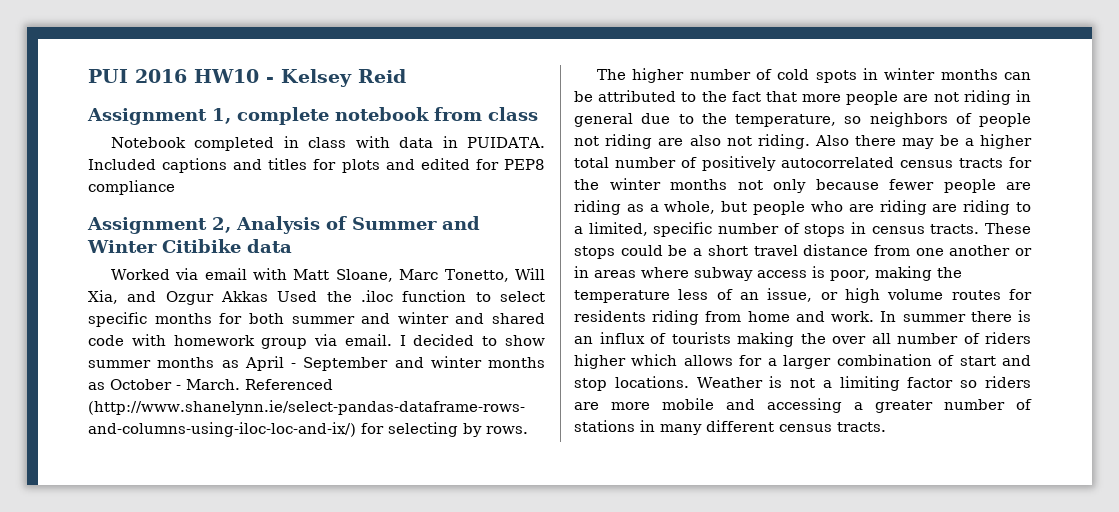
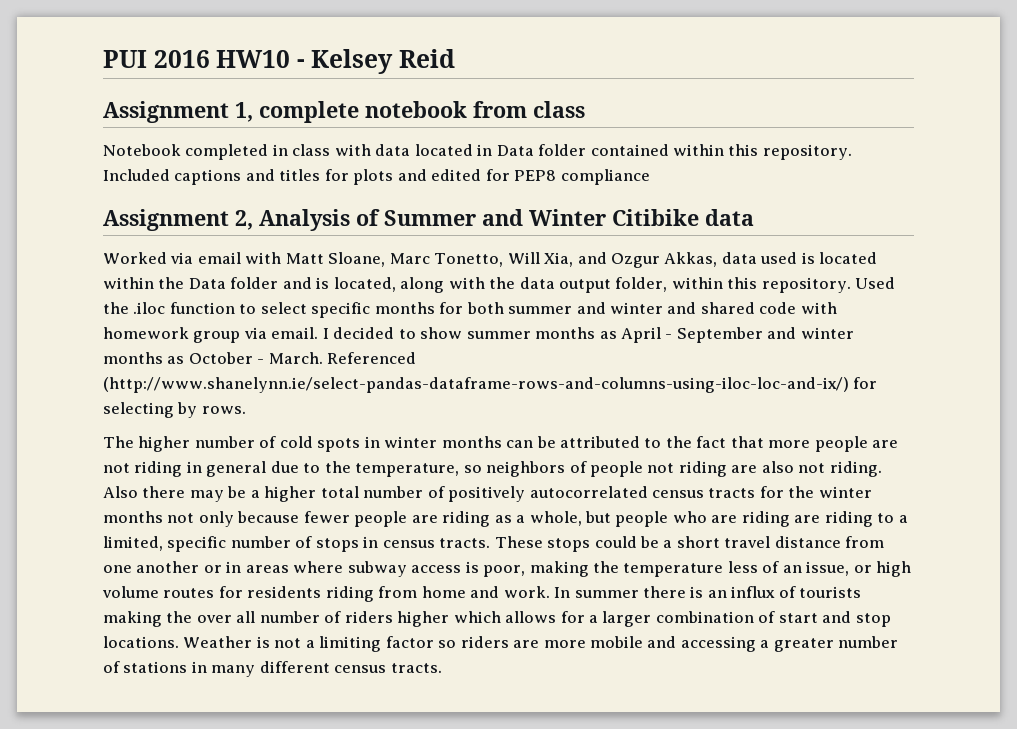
[442,136,546,148] in PUIDATA. -> [414,144,852,160] located in Data folder contained within this repository.
[221,291,268,302] Akkas -> [664,252,878,267] [103,277,851,293] Akkas, data used is located within the Data folder and is located, along with the data output folder, within this repository.

